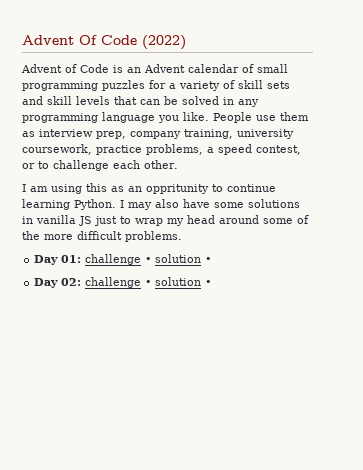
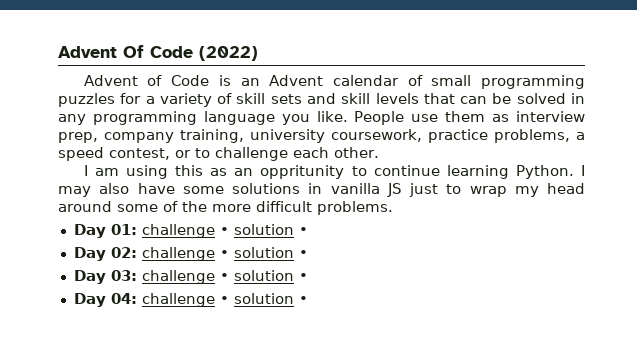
(212, 283) none -> [73,270,308,284] [73,293,308,307] // Day 03: challenge • solution • // Day 04: challenge • solution •

